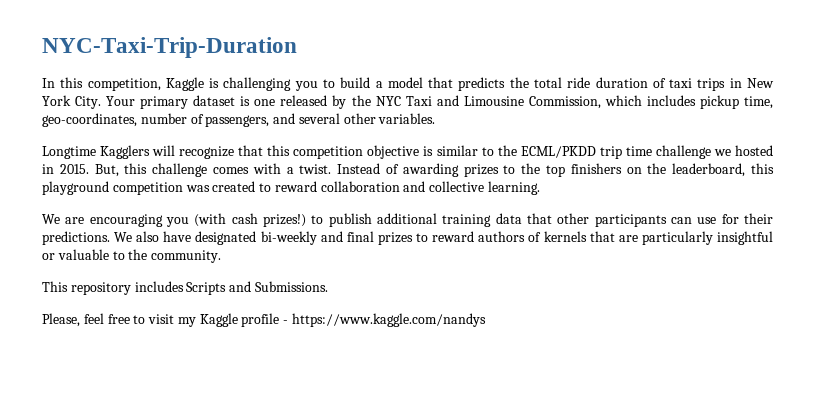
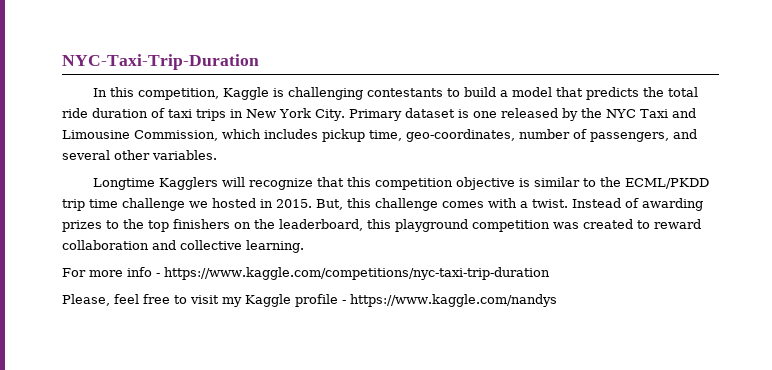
[294,81,318,91] you -> [366,88,443,97] contestants
[106,96,189,109] Your primary -> [348,109,402,121] Primary
[42,213,774,227] [42,231,774,245] [42,249,222,263] [42,281,328,295] We are encouraging you (with cash prizes!) to publish additional training data that other participants can use for their predictions. We also have designated bi-weekly and final prizes to reward authors of kernels that are particularly insightful or valuable to the community. // This repository includes Scripts and Submissions. -> [62,267,550,280] For more info - https://www.kaggle.com/competitions/nyc-taxi-trip-duration

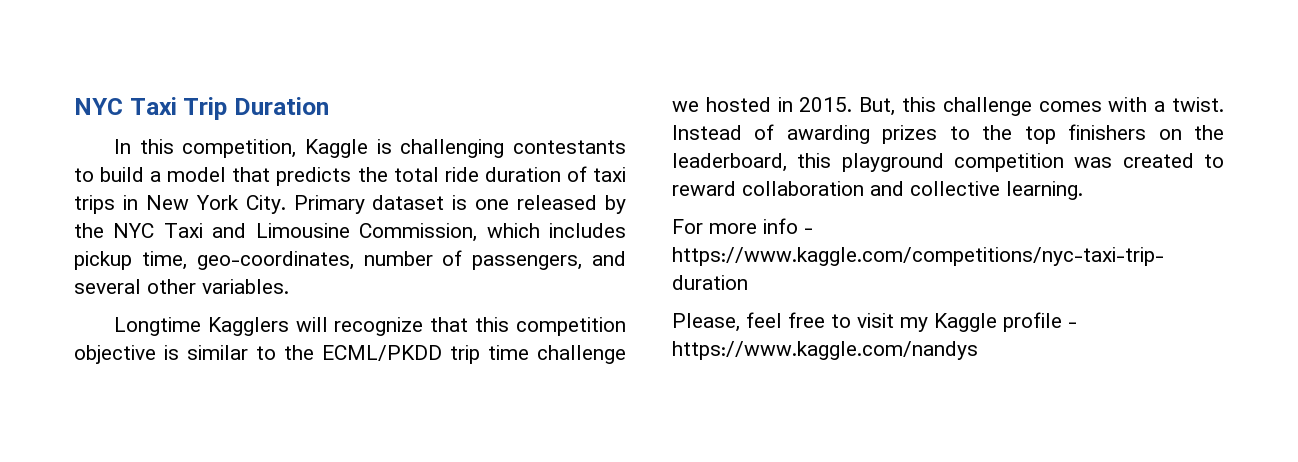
[62,54,259,70] NYC-Taxi-Trip-Duration -> [74,97,329,120] NYC Taxi Trip Duration

